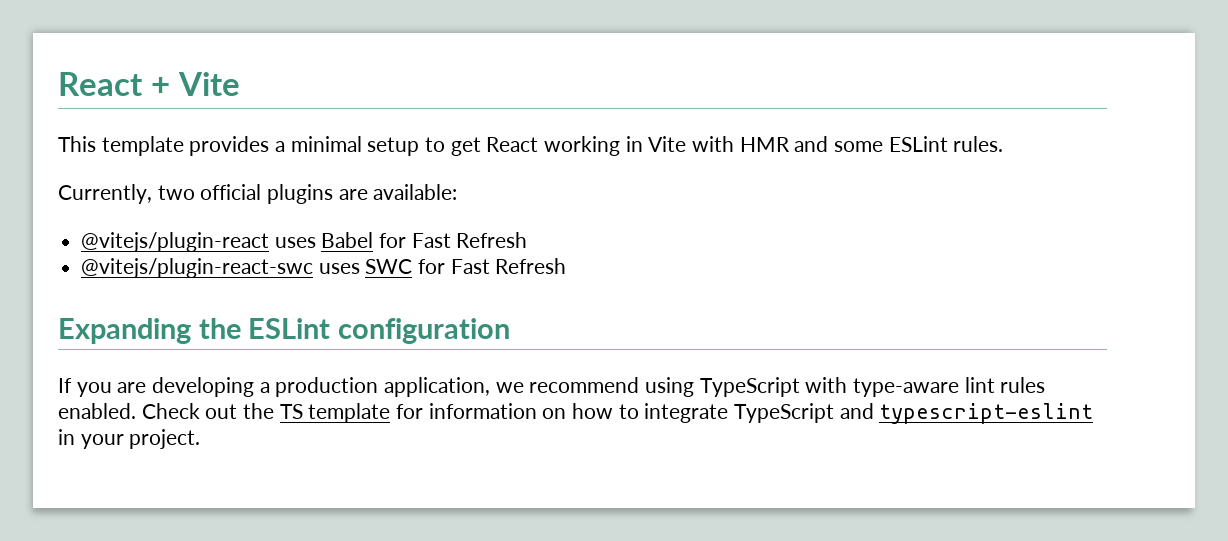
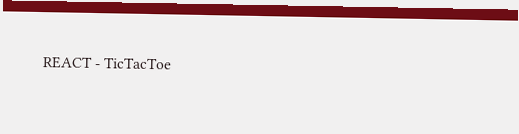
[58,72,240,96] [58,136,1004,156] [58,184,458,204] [81,232,528,252] [81,258,567,278] [58,318,511,344] [58,377,1046,397] [58,403,1094,424] [58,429,201,449] React + Vite // This template provides a minimal setup to get React working in Vite with HMR and some ESLint rules. // Currently, two official plugins are available: // @vitejs/plugin-react uses Babel for Fast Refresh // @vitejs/plugin-react-swc uses SWC for Fast Refresh // Expanding the ESLint configuration // If you are developing a production application, we recommend using TypeScript with type-aware lint rules enabled. Check out the TS template for information on how to integrate TypeScript and typescript-eslint in your project. -> [42,56,173,70] REACT - TicTacToe

